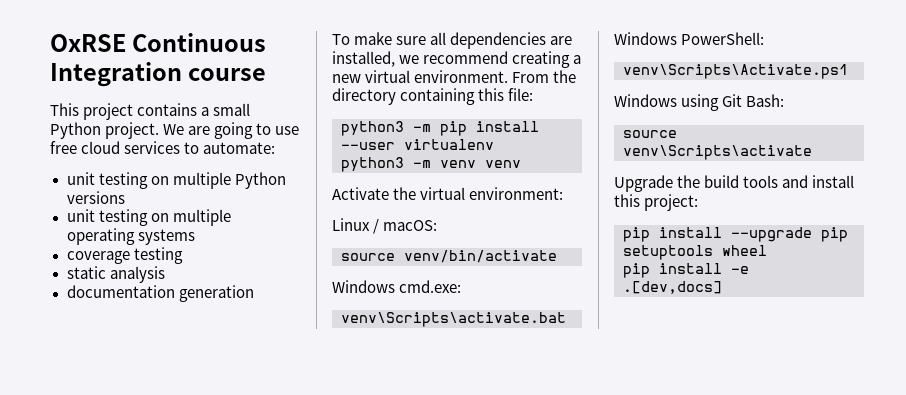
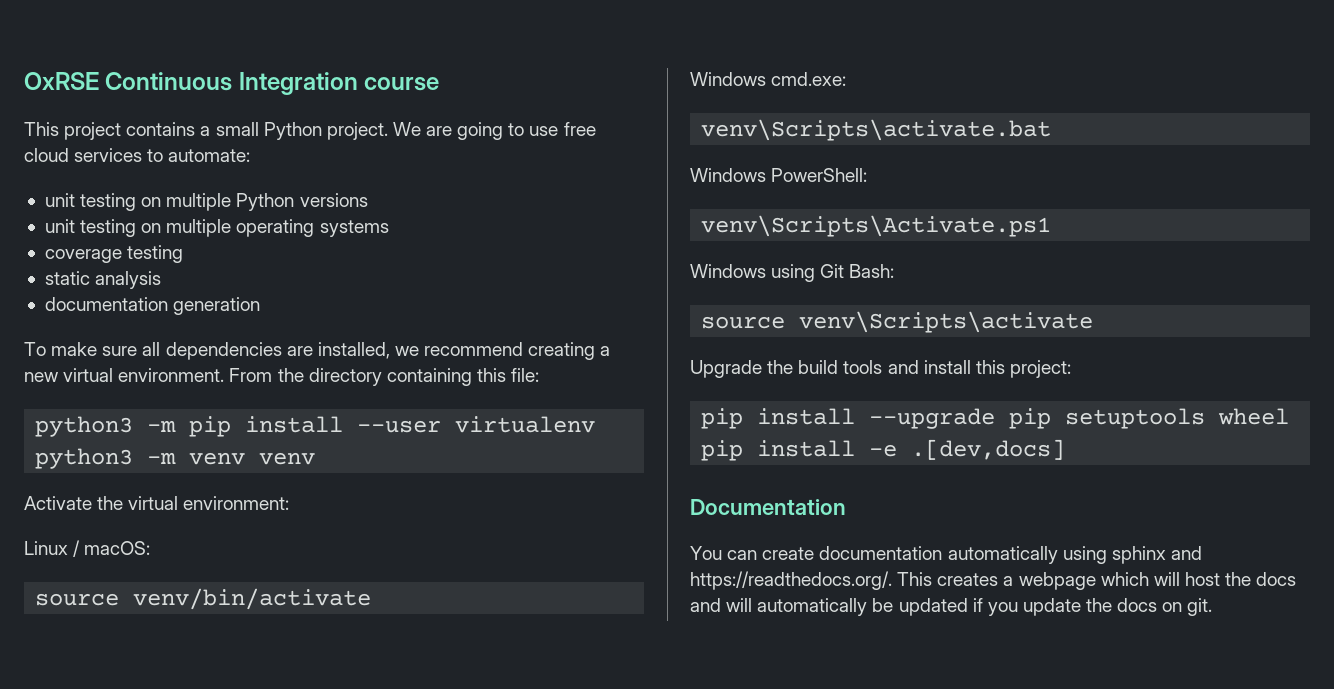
(722, 287) none -> [690,499,846,515] [690,546,1202,564] [690,571,1297,590] [690,598,1213,616] // Documentation // You can create documentation automatically using sphinx and https://readthedocs.org/. This creates a webpage which will host the docs and will automatically be updated if you update the docs on git.

